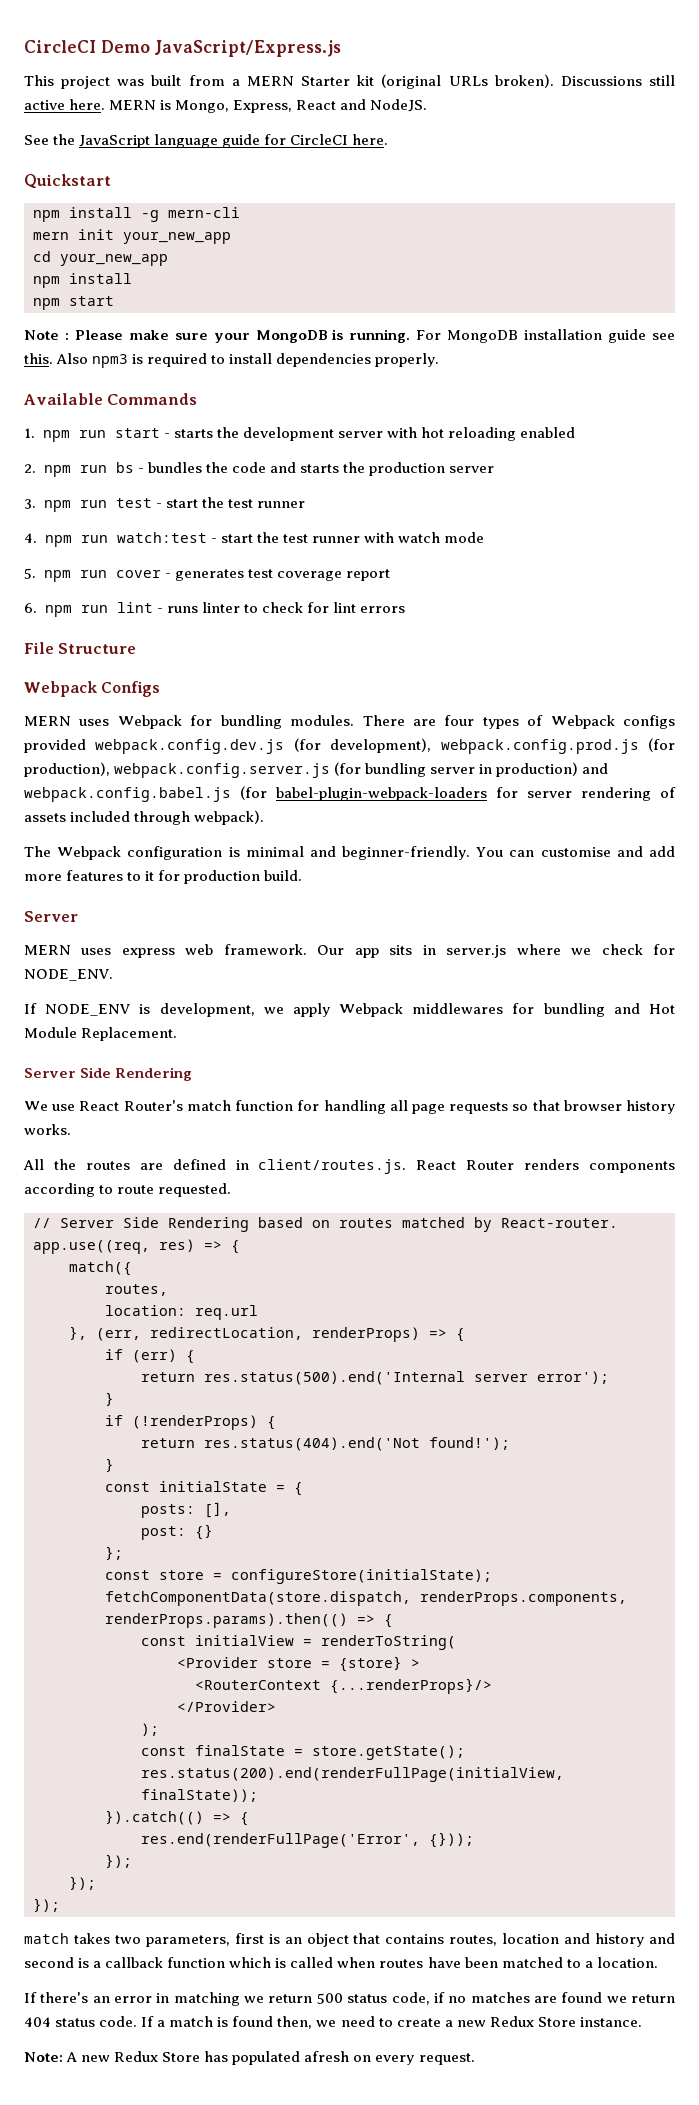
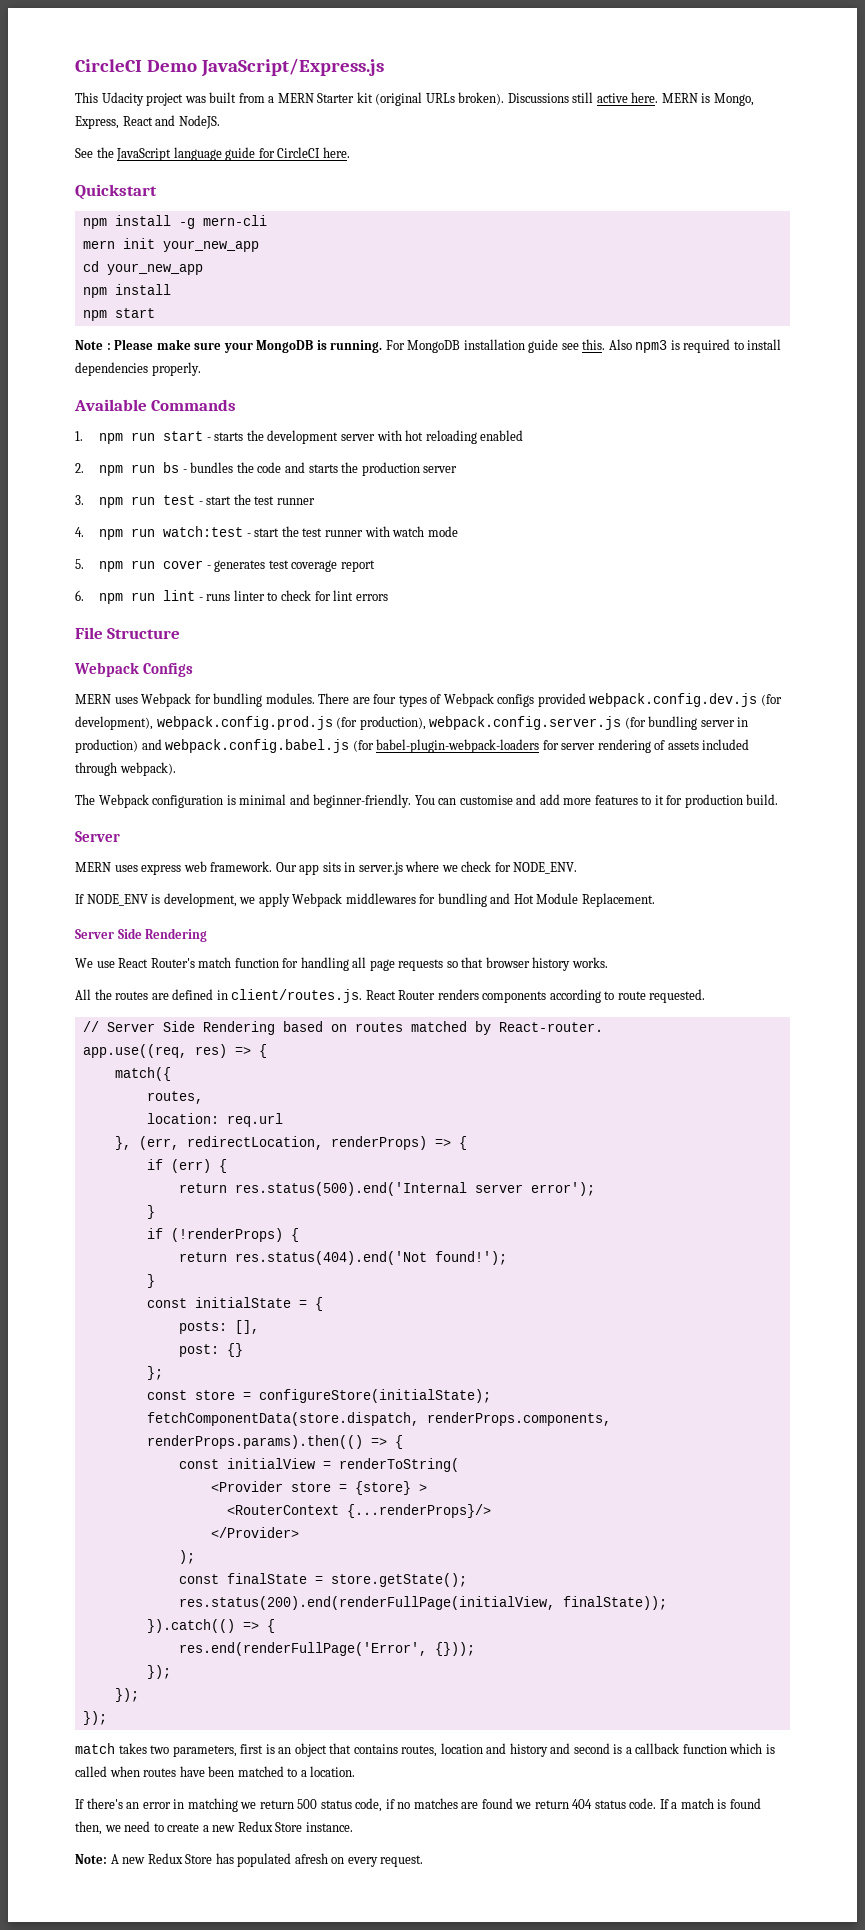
(54, 80) none -> [101,92,144,106] Udacity

